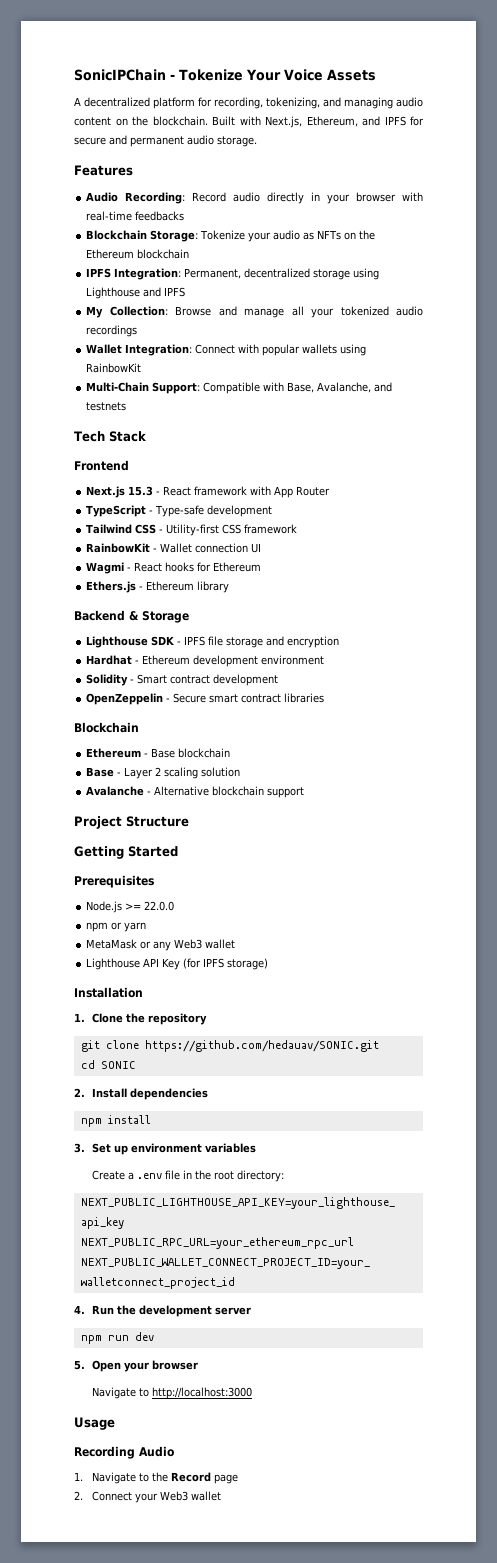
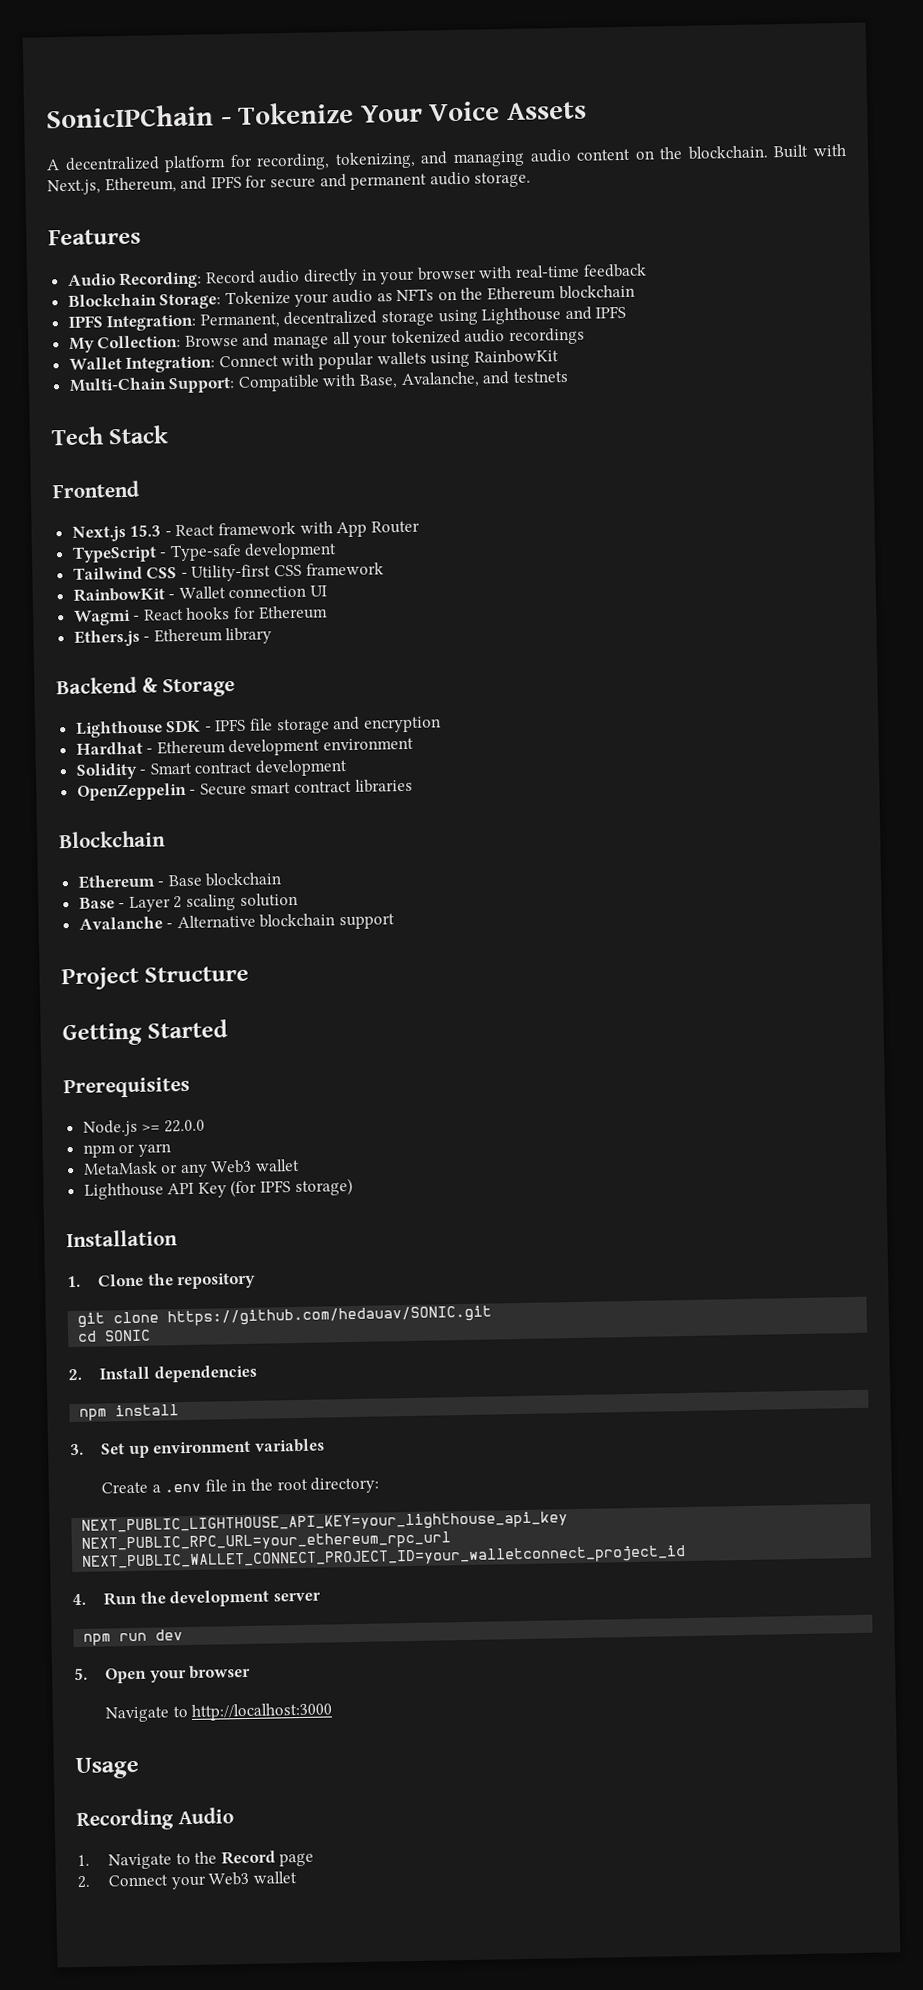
[135,211,185,221] feedbacks -> [582,263,647,278] feedback

